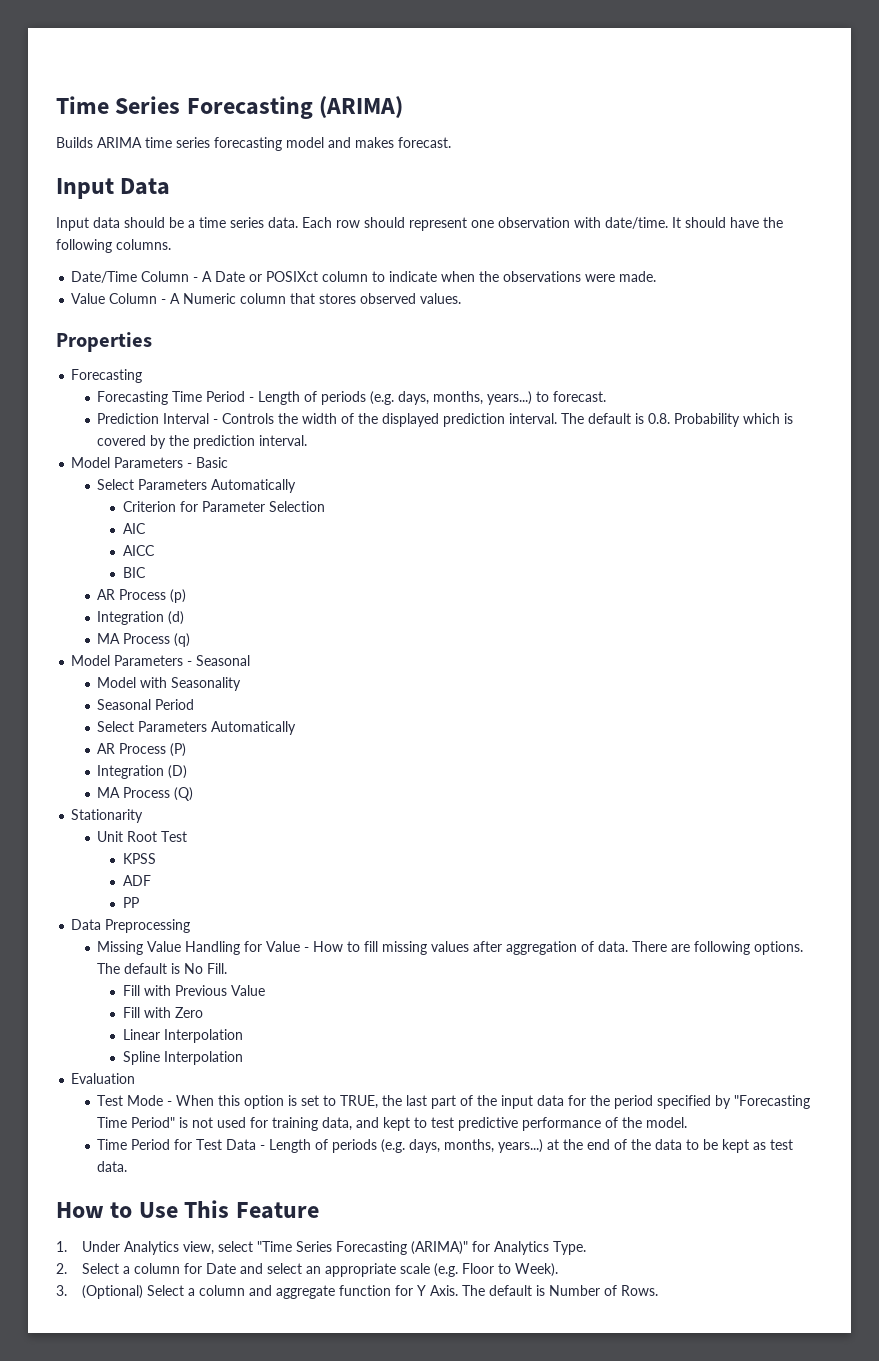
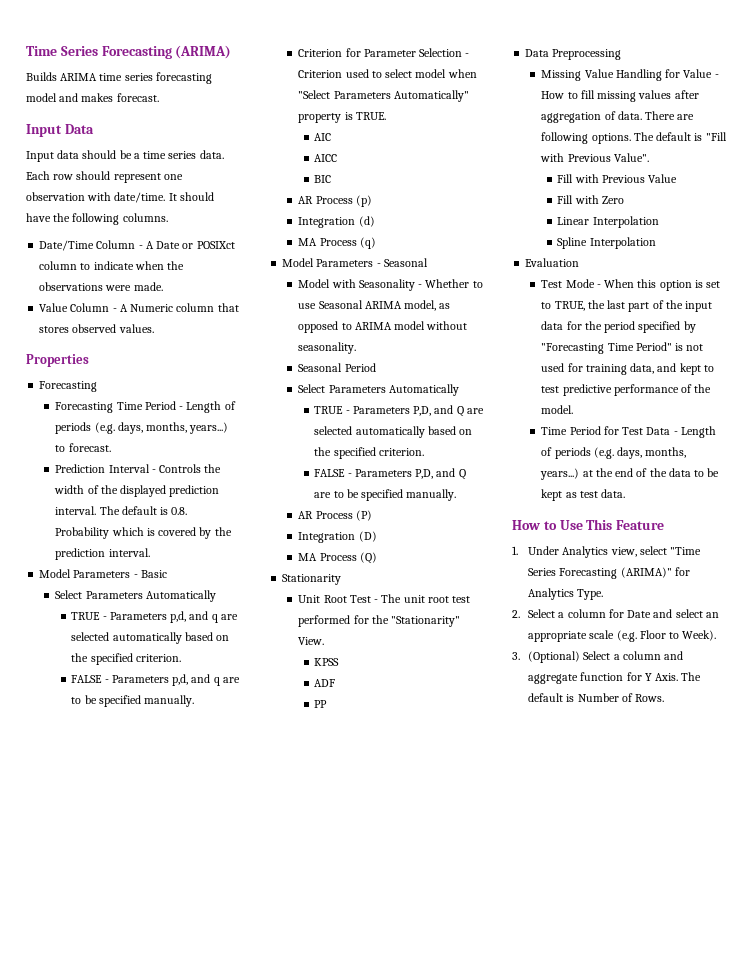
[122,501,325,512] Criterion for Parameter Selection -> [71,611,238,623] [71,632,230,644] [71,653,181,665] [71,674,240,686] [71,695,195,707] [298,48,470,57] [298,69,477,78] [298,90,469,102] [298,112,386,123] TRUE - Parameters p,d, and q are selected automatically based on the specified criterion. // FALSE - Parameters p,d, and q are to be specified manually. // Criterion for Parameter Selection - Criterion used to select model when "Select Parameters Automatically" property is TRUE.
(242, 684) none -> [418,279,483,288] [298,300,451,311] [298,321,468,333] [298,342,357,354] - Whether to use Seasonal ARIMA model, as opposed to ARIMA model without seasonality.
(297, 728) none -> [314,405,484,417] [314,426,473,438] [314,447,424,459] [314,468,466,480] [314,489,457,501] // TRUE - Parameters P,D, and Q are selected automatically based on the specified criterion. // FALSE - Parameters P,D, and Q are to be specified manually.
(188, 836) none -> [374,594,470,603] [298,615,461,627] [298,637,325,645] - The unit root test performed for the "Stationarity" View.
[184,963,228,974] No Fill. -> [705,132,727,141] [540,153,649,162] "Fill with Previous Value".

